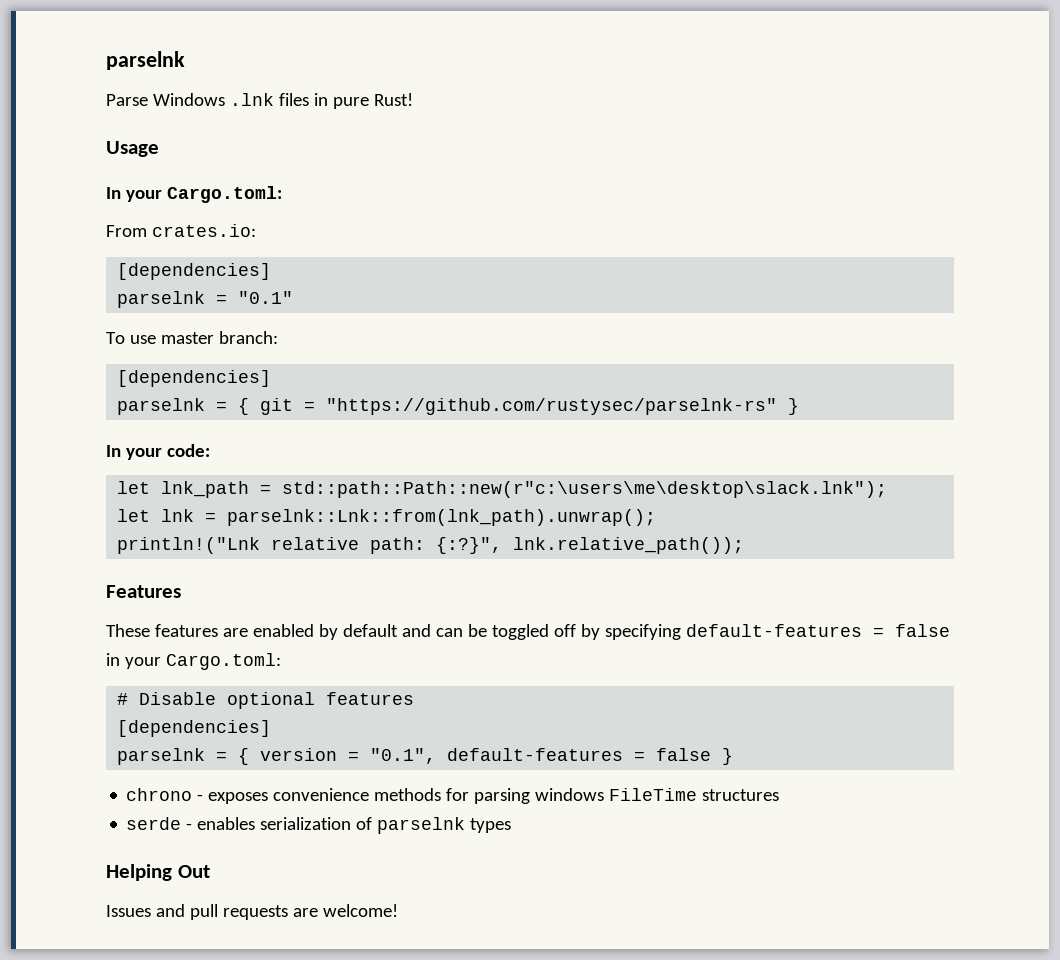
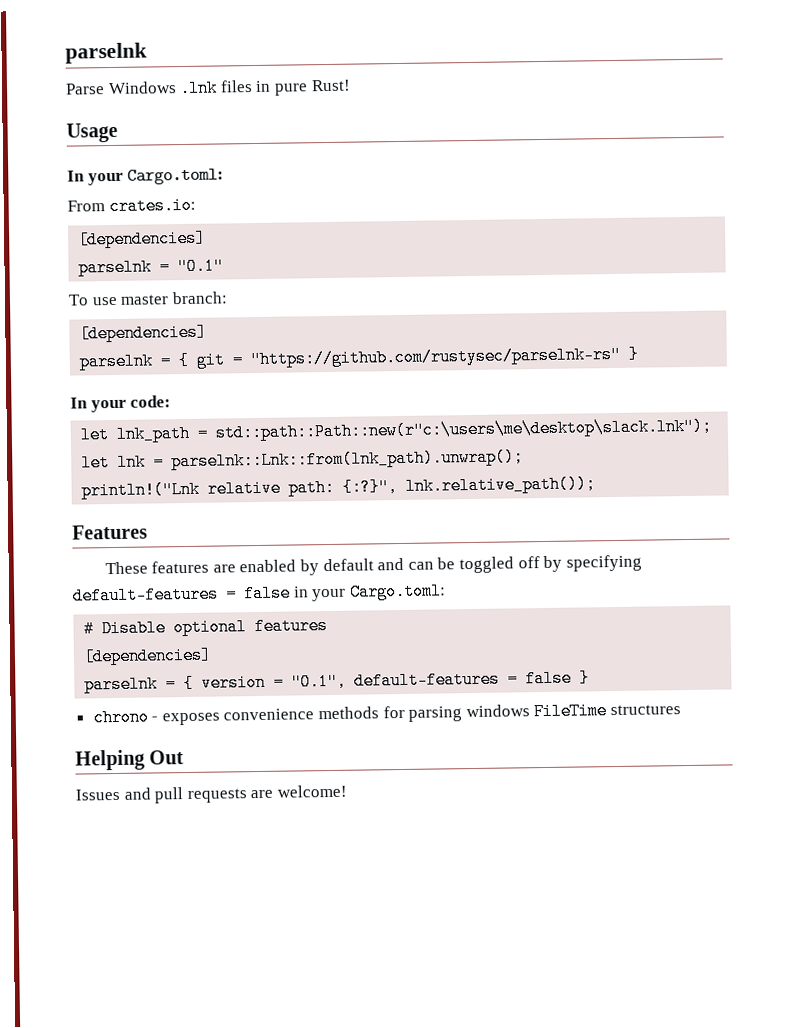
[126,817,512,834] // serde - enables serialization of parselnk types -> (682, 710) none

